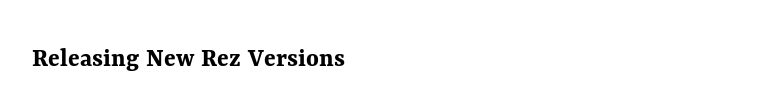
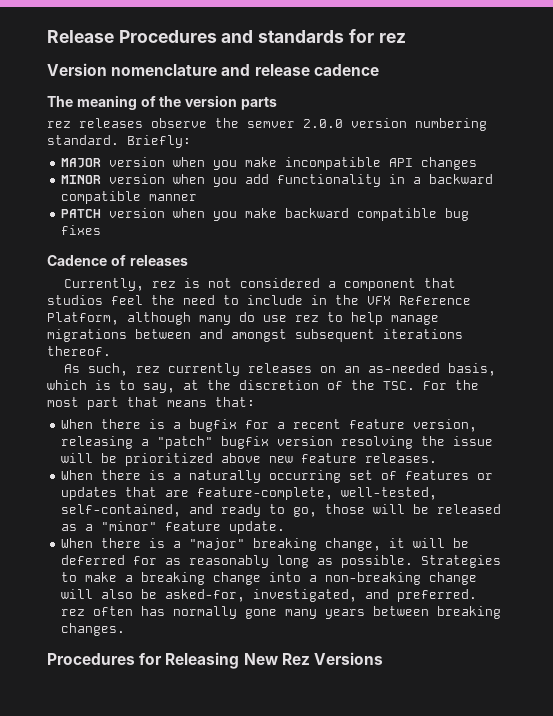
(32, 59) none -> [47,29,406,43] [47,63,379,76] [47,95,277,110] [47,118,487,131] [47,135,191,148] [61,157,478,170] [61,174,494,187] [61,191,198,204] [61,208,470,221] [61,225,102,235] [47,255,188,266] [64,278,457,291] [47,295,471,305] [47,312,439,325] [47,329,463,342] [47,346,111,356] [64,363,497,376] [47,380,479,393] [47,397,255,410] [61,419,478,432] [61,436,494,449] [61,453,438,466] [61,470,494,483] [61,487,438,500] [61,504,502,517] [61,521,286,534] [61,538,470,551] [61,555,502,568] [61,572,478,585] [61,589,478,602] [61,606,502,619] [61,623,126,636] [47,653,163,665] Release Procedures and standards for rez // Version nomenclature and release cadence // The meaning of the version parts // rez releases observe the semver 2.0.0 version numbering standard. Briefly: // MAJOR version when you make incompatible API changes // MINOR version when you add functionality in a backward compatible manner // PATCH version when you make backward compatible bug fixes // Cadence of releases // Currently, rez is not considered a component that studios feel the need to include in the VFX Reference Platform, although many do use rez to help manage migrations between and amongst subsequent iterations thereof. // As such, rez currently releases on an as-needed basis, which is to say, at the discretion of the TSC. For the most part that means that: // When there is a bugfix for a recent feature version, releasing a "patch" bugfix version resolving the issue will be prioritized above new feature releases. // When there is a naturally occurring set of features or updates that are feature-complete, well-tested, self-contained, and ready to go, those will be released as a "minor" feature update. // When there is a "major" breaking change, it will be deferred for as reasonably long as possible. Strategies to make a breaking change into a non-breaking change will also be asked-for, investigated, and preferred. rez often has normally gone many years between breaking changes. // Procedures for

